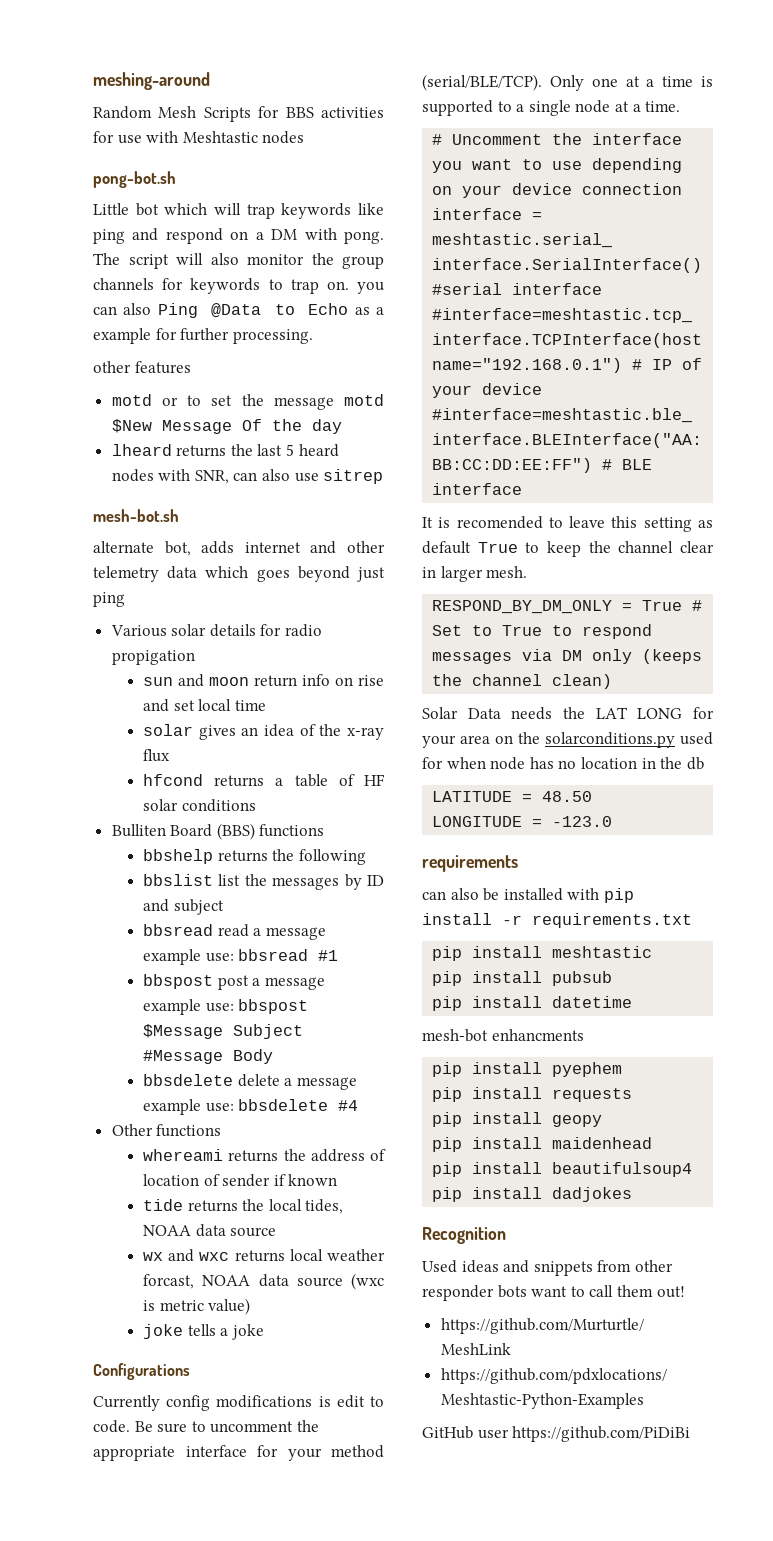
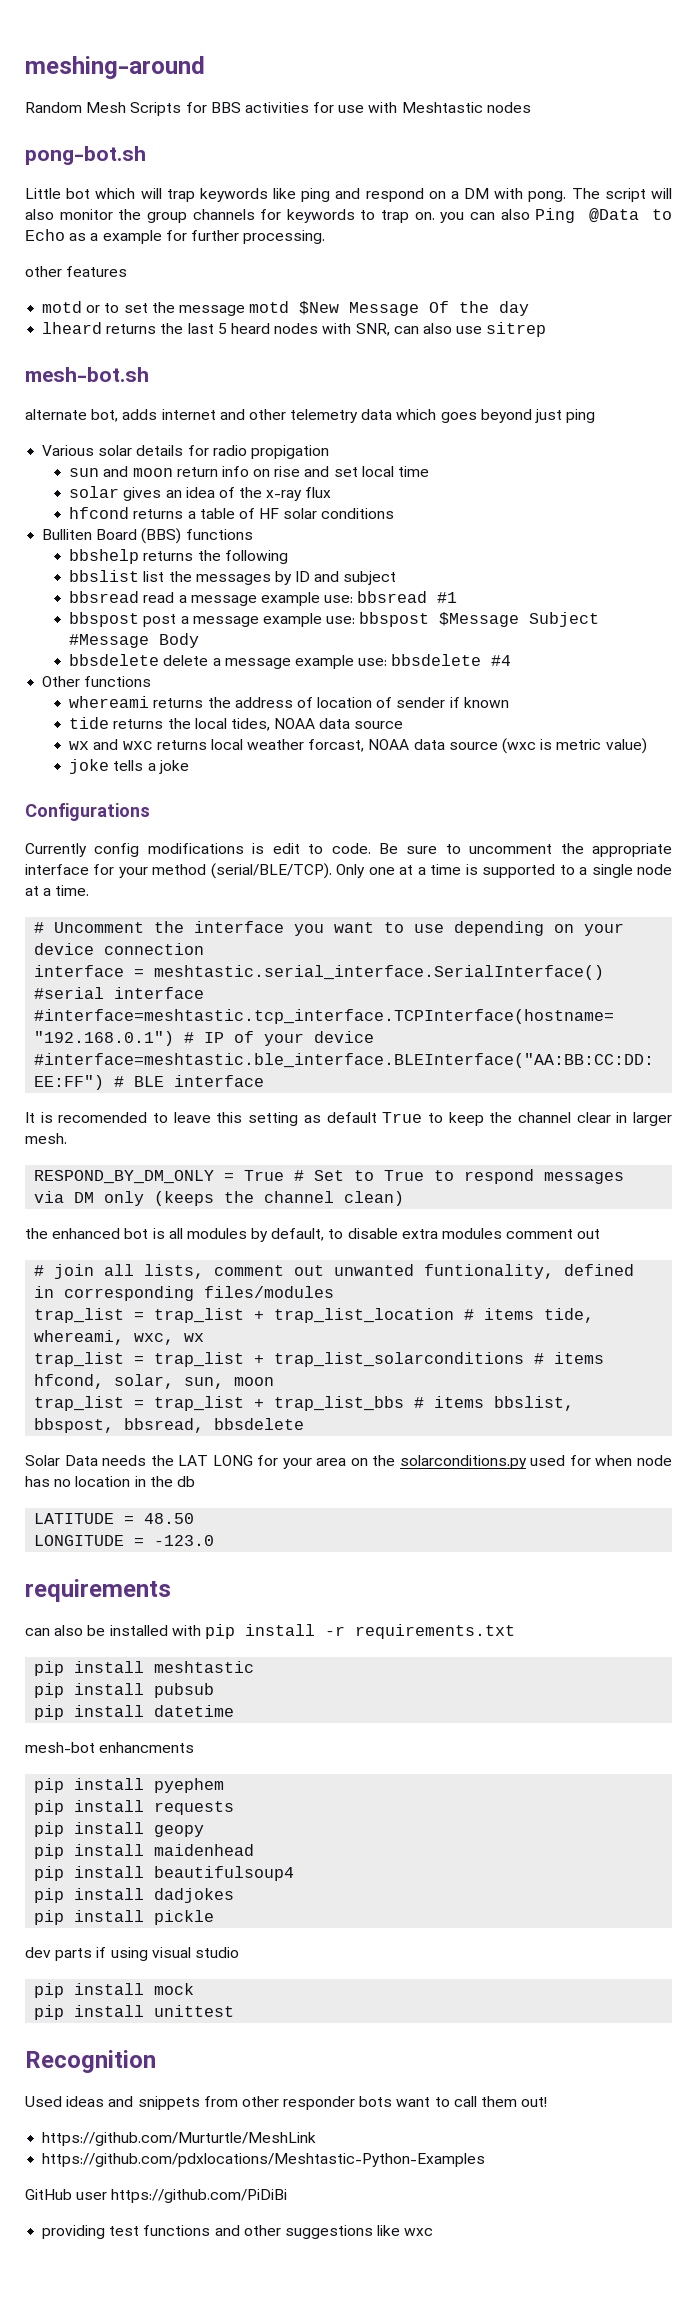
(613, 681) none -> [25,1228,601,1242] [34,1264,635,1279] [34,1286,335,1301] [34,1308,595,1323] [34,1330,205,1345] [34,1352,605,1367] [34,1374,275,1389] [34,1396,575,1411] [34,1418,305,1433] // the enhanced bot is all modules by default, to disable extra modules comment out // # join all lists, comment out unwanted funtionality, defined in corresponding files/modules // trap_list = trap_list + trap_list_location # items tide, whereami, wxc, wx // trap_list = trap_list + trap_list_solarconditions # items hfcond, solar, sun, moon // trap_list = trap_list + trap_list_bbs # items bbslist, bbspost, bbsread, bbsdelete
(633, 1194) none -> [34,1910,215,1925] [25,1947,239,1961] [34,1983,195,1998] [34,2005,235,2020] // pip install pickle // dev parts if using visual studio // pip install mock // pip install unittest
(691, 1434) none -> [42,2225,434,2239] // providing test functions and other suggestions like wxc

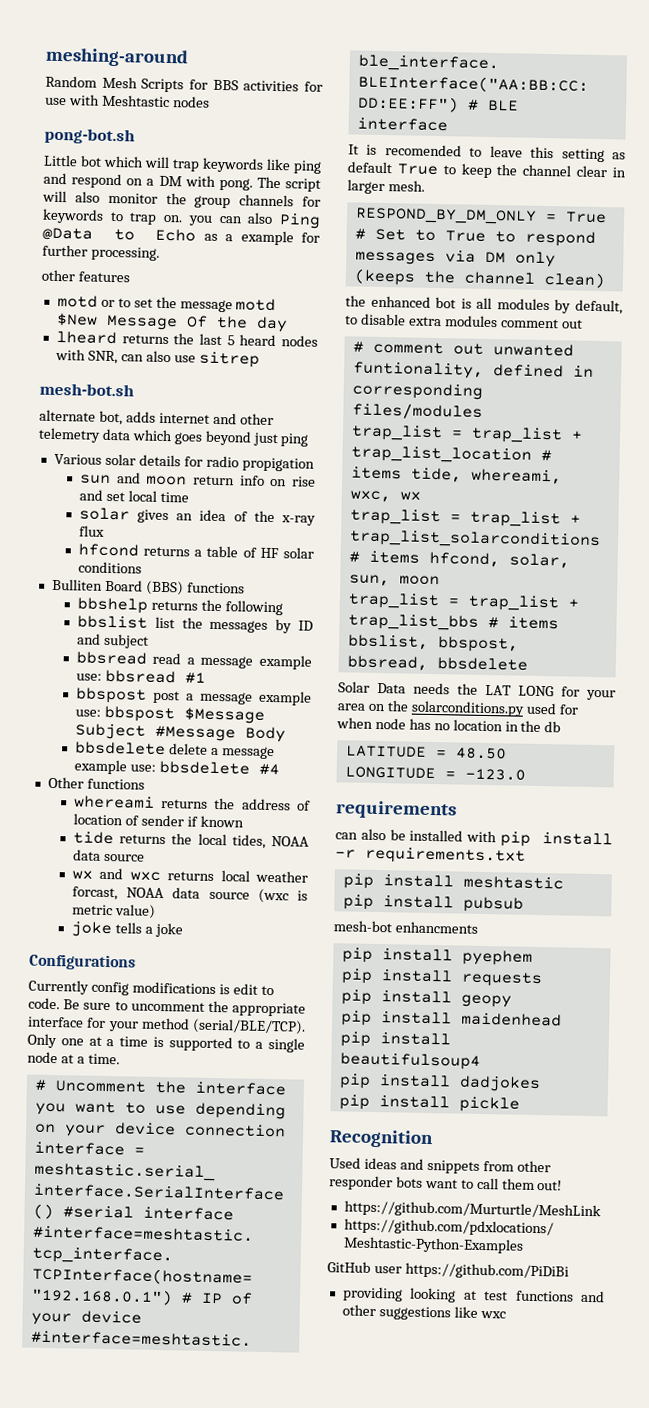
[54,1264,205,1279] join all lists, -> (364, 347) none
[34,1705,235,1720] // pip install datetime -> (524, 904) none
[25,1947,239,1961] [34,1983,195,1998] [34,2005,235,2020] // dev parts if using visual studio // pip install mock // pip install unittest -> (520, 1104) none
(106, 2232) none -> [409,1287,477,1303] looking at

